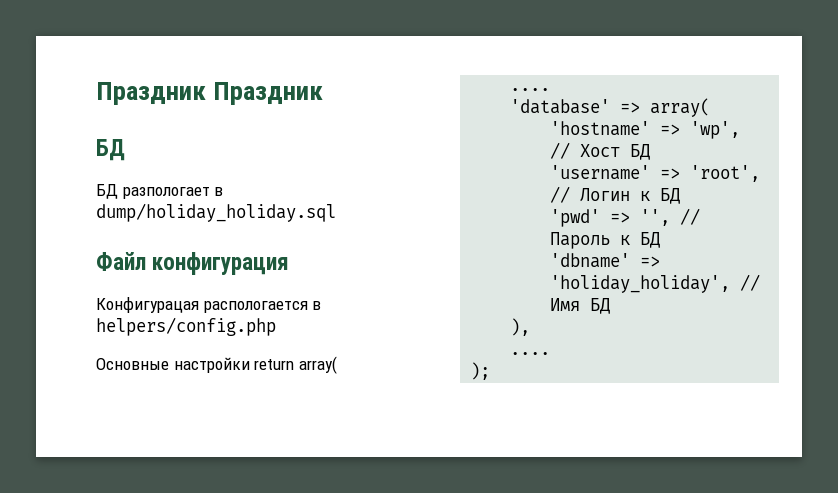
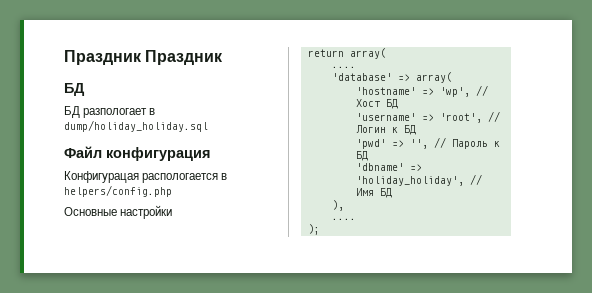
(250, 365) none -> (173, 212) //

